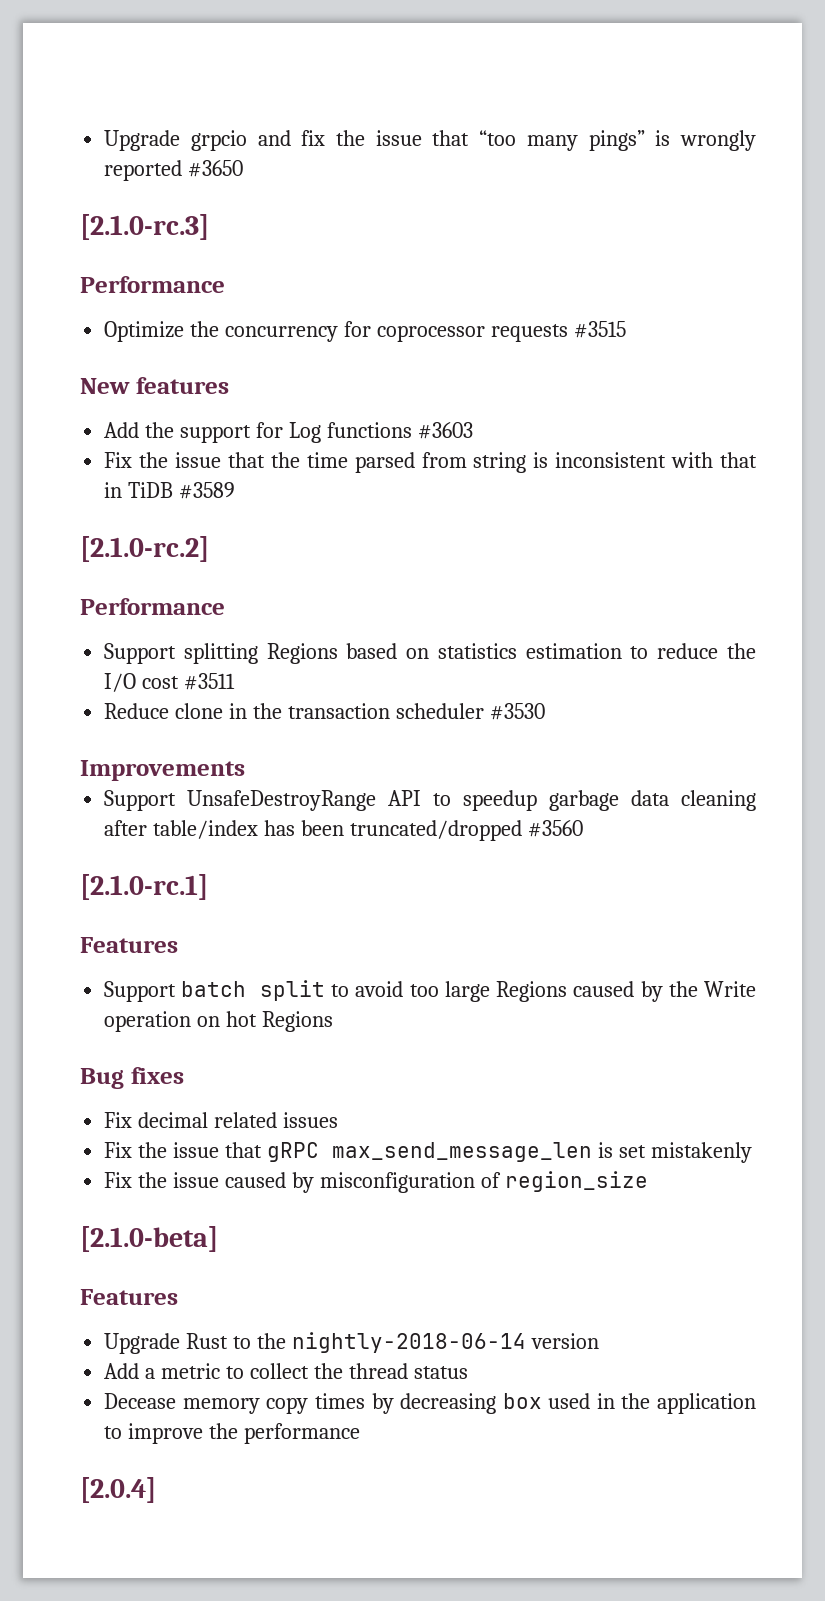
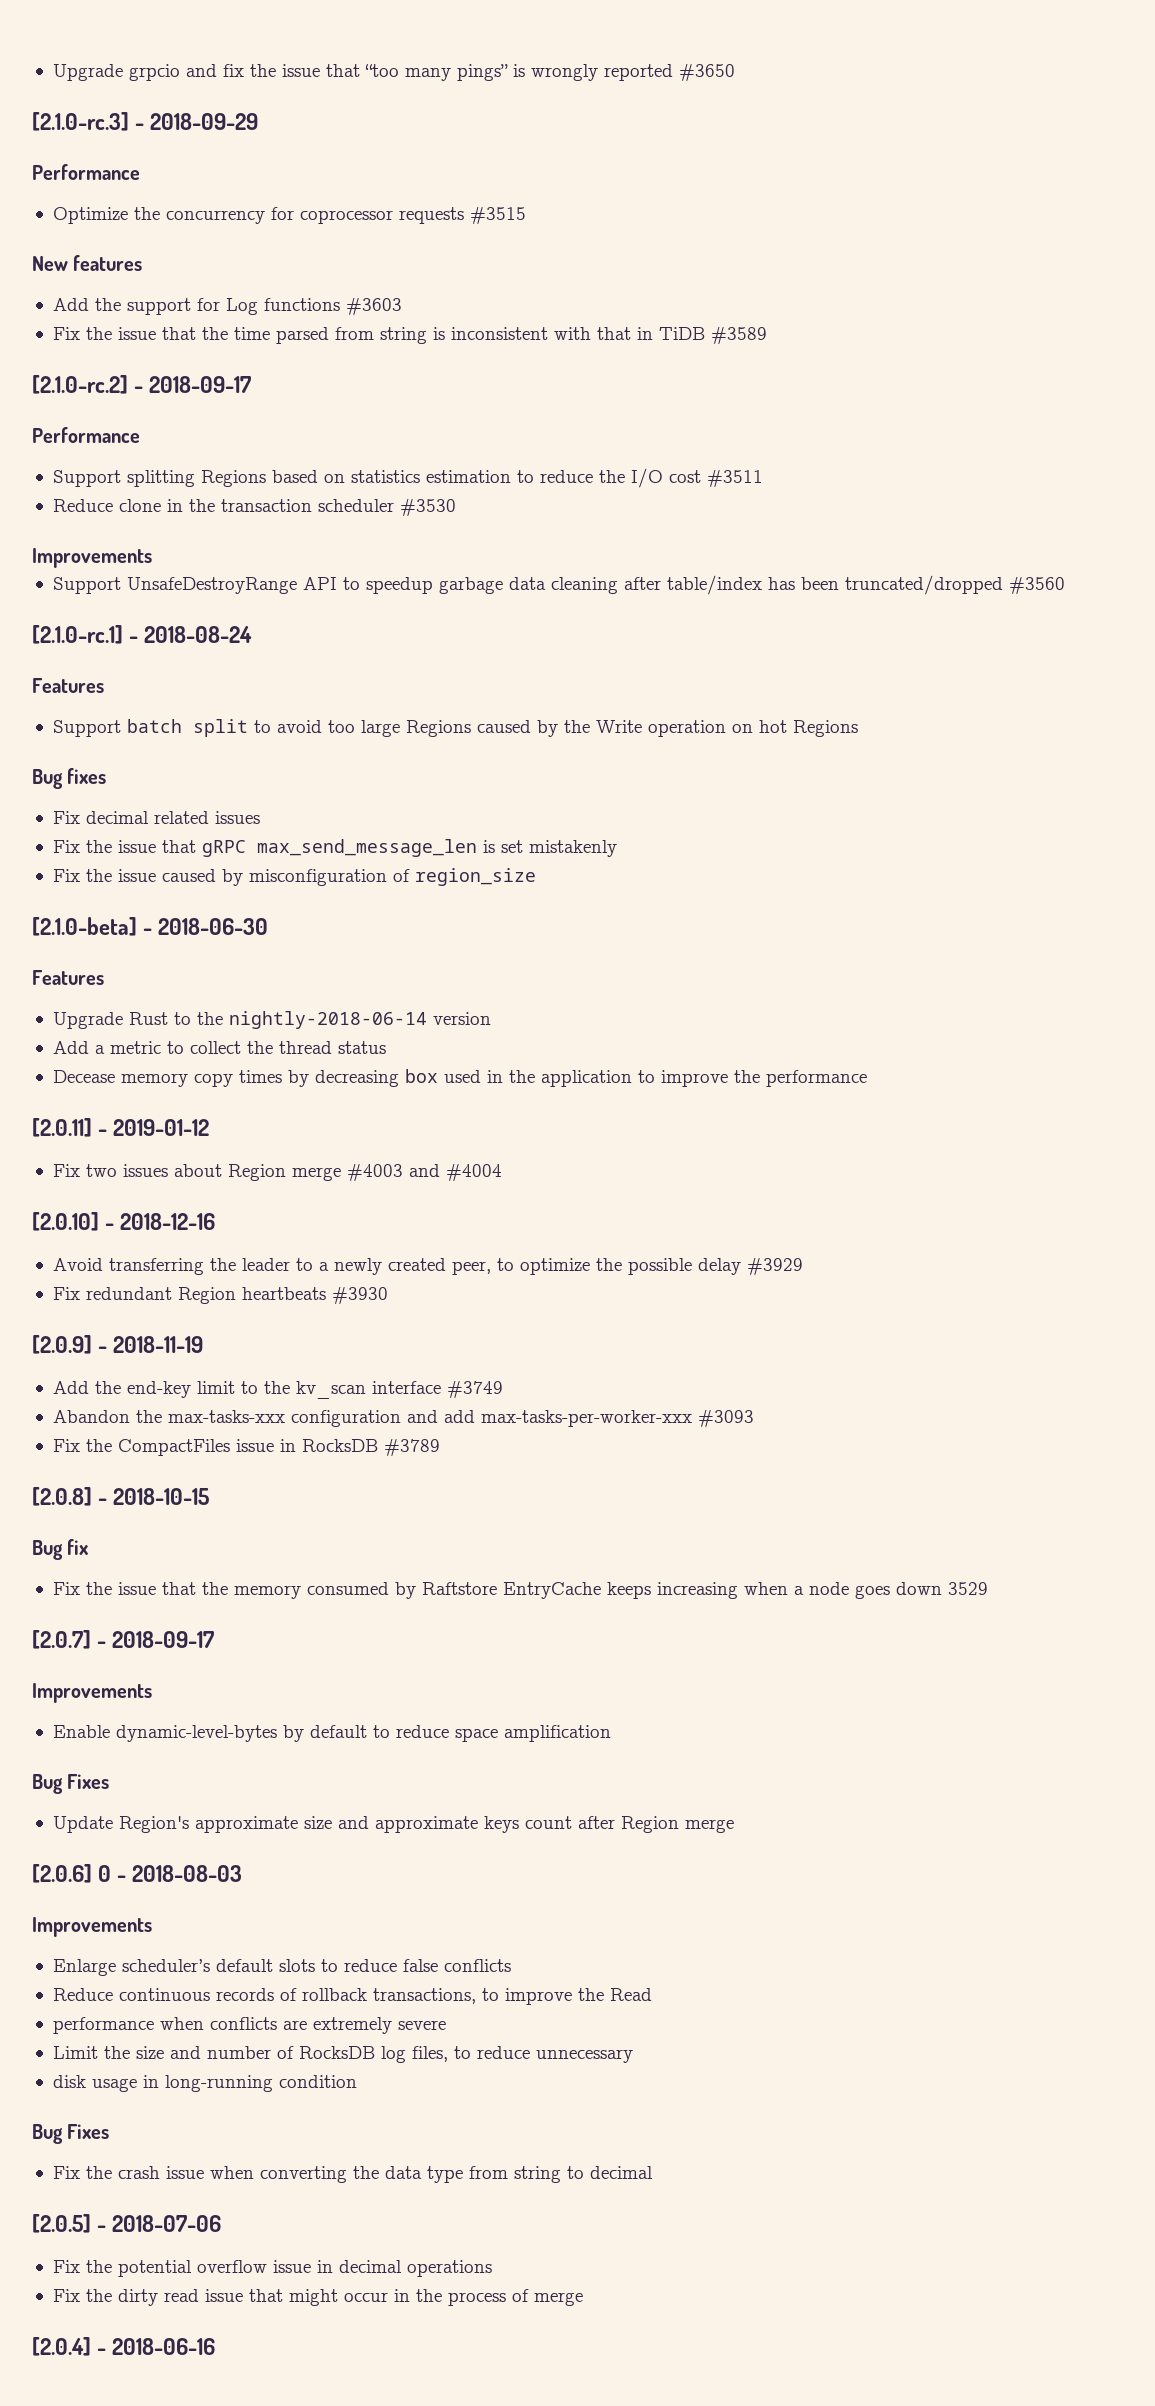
(209, 227) none -> [135,113,259,130] - 2018-09-29
(209, 549) none -> [134,376,252,393] - 2018-09-17
(208, 887) none -> [129,626,253,643] - 2018-08-24
(218, 1239) none -> [143,918,269,935] - 2018-06-30
(361, 1433) none -> [32,1118,210,1137] [52,1164,502,1181] [32,1212,216,1231] [52,1258,803,1275] [52,1287,388,1304] [32,1335,204,1354] [52,1381,503,1399] [52,1410,754,1427] [52,1439,440,1456] [32,1487,210,1506] [32,1539,89,1560] [52,1582,988,1599] [32,1630,215,1649] [32,1683,152,1703] [52,1725,611,1742] [32,1774,110,1794] [52,1816,734,1833] [32,1864,243,1883] [32,1917,152,1937] [52,1959,511,1976] [52,1988,652,2005] [52,2017,446,2034] [52,2046,633,2063] [52,2075,357,2092] [32,2124,110,2144] [52,2166,653,2183] [32,2214,222,2233] [52,2260,492,2277] [52,2289,583,2306] // [2.0.11] - 2019-01-12 // Fix two issues about Region merge #4003 and #4004 // [2.0.10] - 2018-12-16 // Avoid transferring the leader to a newly created peer, to optimize the possible delay #3929 // Fix redundant Region heartbeats #3930 // [2.0.9] - 2018-11-19 // Add the end-key limit to the kv_scan interface #3749 // Abandon the max-tasks-xxx configuration and add max-tasks-per-worker-xxx #3093 // Fix the CompactFiles issue in RocksDB #3789 // [2.0.8] - 2018-10-15 // Bug fix // Fix the issue that the memory consumed by Raftstore EntryCache keeps increasing when a node goes down 3529 // [2.0.7] - 2018-09-17 // Improvements // Enable dynamic-level-bytes by default to reduce space amplification // Bug Fixes // Update Region's approximate size and approximate keys count after Region merge // [2.0.6] 0 - 2018-08-03 // Improvements // Enlarge scheduler’s default slots to reduce false conflicts // Reduce continuous records of rollback transactions, to improve the Read // performance when conflicts are extremely severe // Limit the size and number of RocksDB log files, to reduce unnecessary // disk usage in long-running condition // Bug Fixes // Fix the crash issue when converting the data type from string to decimal // [2.0.5] - 2018-07-06 // Fix the potential overflow issue in decimal operations // Fix the dirty read issue that might occur in the process of merge
(156, 1490) none -> [97,2338,216,2355] - 2018-06-16

